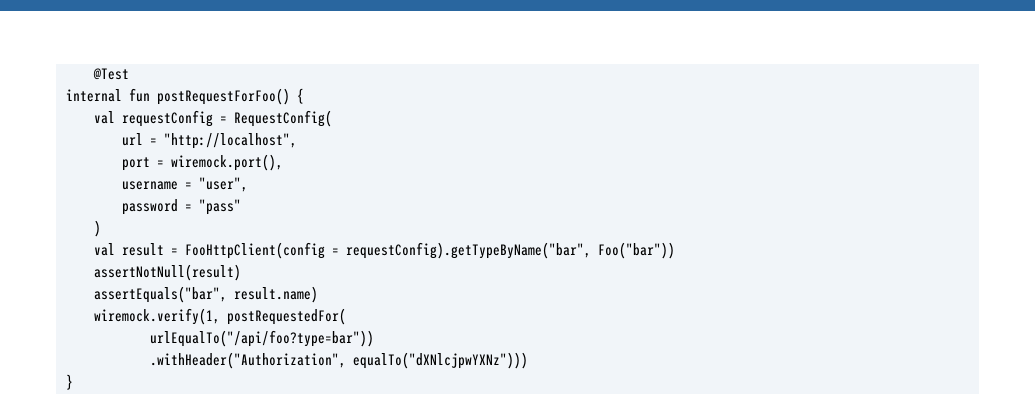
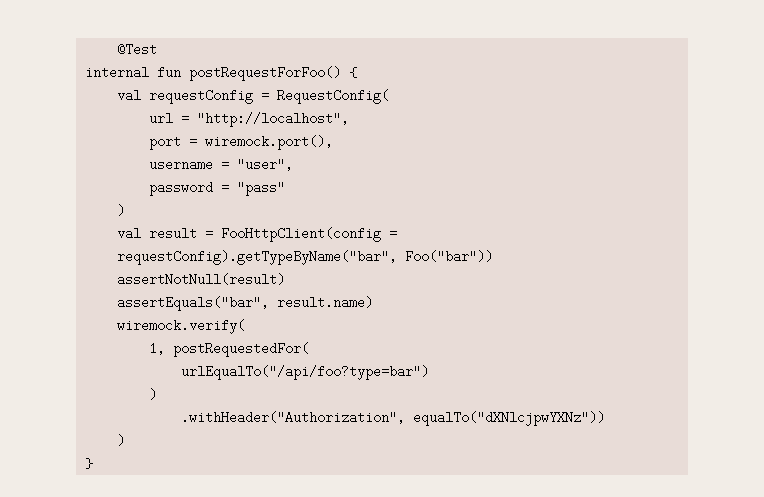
[93,308,220,325] wiremock.verify(1, -> [116,319,245,334] [148,342,165,355] wiremock.verify( // 1,
[149,330,374,347] urlEqualTo("/api/foo?type=bar")) -> [180,365,429,380] [148,388,157,401] urlEqualTo("/api/foo?type=bar") // )
[352,352,528,369] equalTo("dXNlcjpwYXNz"))) -> [412,411,605,426] [116,434,125,447] equalTo("dXNlcjpwYXNz")) // )

